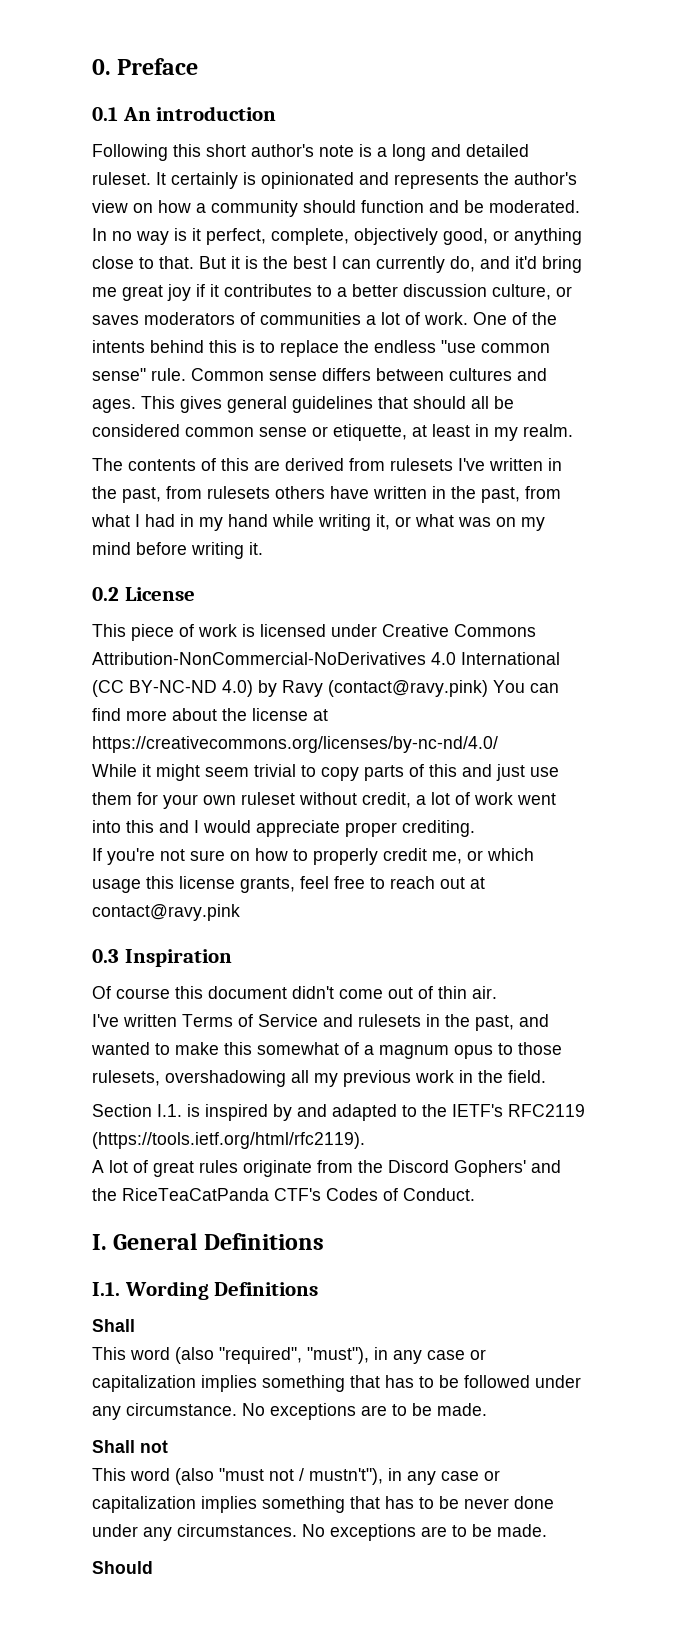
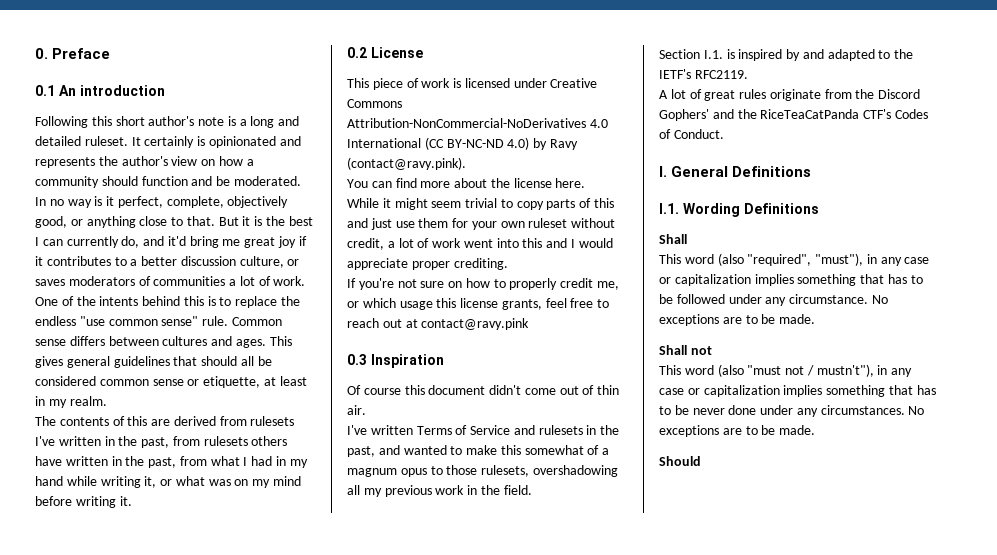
[328,680,488,697] (contact@ravy.pink) -> [347,157,466,170] (contact@ravy.pink). //
[313,709,328,721] [92,736,498,753] at https://creativecommons.org/licenses/by-nc-nd/4.0/ -> [555,178,586,188] here.
[508,1104,585,1117] [92,1132,365,1149] RFC2119 (https://tools.ietf.org/html/rfc2119). -> [694,70,748,79] RFC2119.

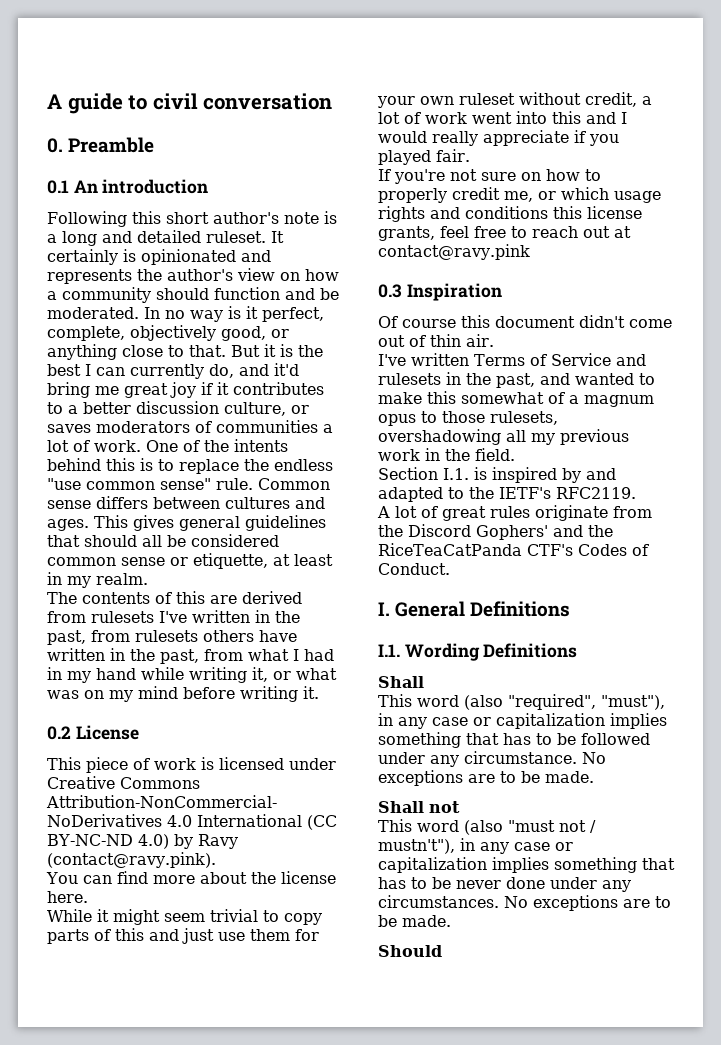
[35,48,111,59] 0. Preface -> [47,93,333,114] [47,137,155,153] A guide to civil conversation // 0. Preamble
[347,258,508,270] appreciate proper crediting. -> [432,130,619,146] [378,149,470,165] really appreciate if you played fair.
(433, 305) none -> [378,206,548,222] rights and conditions

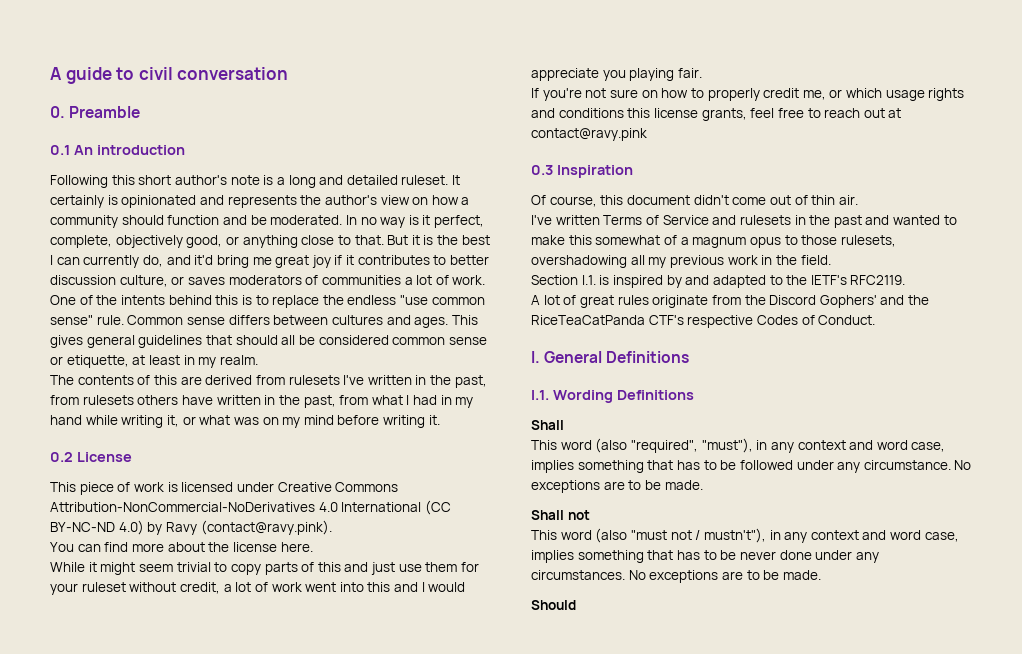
[68,405,78,414] a -> (447, 260) none
[420,96,454,105] own -> (78, 589) none
[432,130,619,146] [378,150,431,165] really appreciate if you played -> [531,68,675,81] appreciate you playing
[402,319,456,328] course -> [549,196,597,207] course,
[496,373,535,388] past, -> [833,215,862,228] past
(573, 550) none -> [687,315,754,328] respective
[432,713,605,729] case or capitalization -> [797,440,946,452] context and word case,
[514,842,573,851] [378,857,487,873] case or capitalization -> [810,530,959,542] context and word case,

